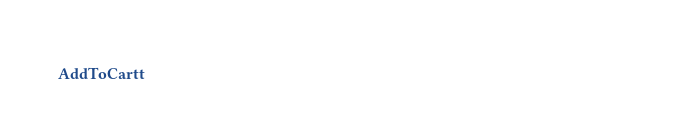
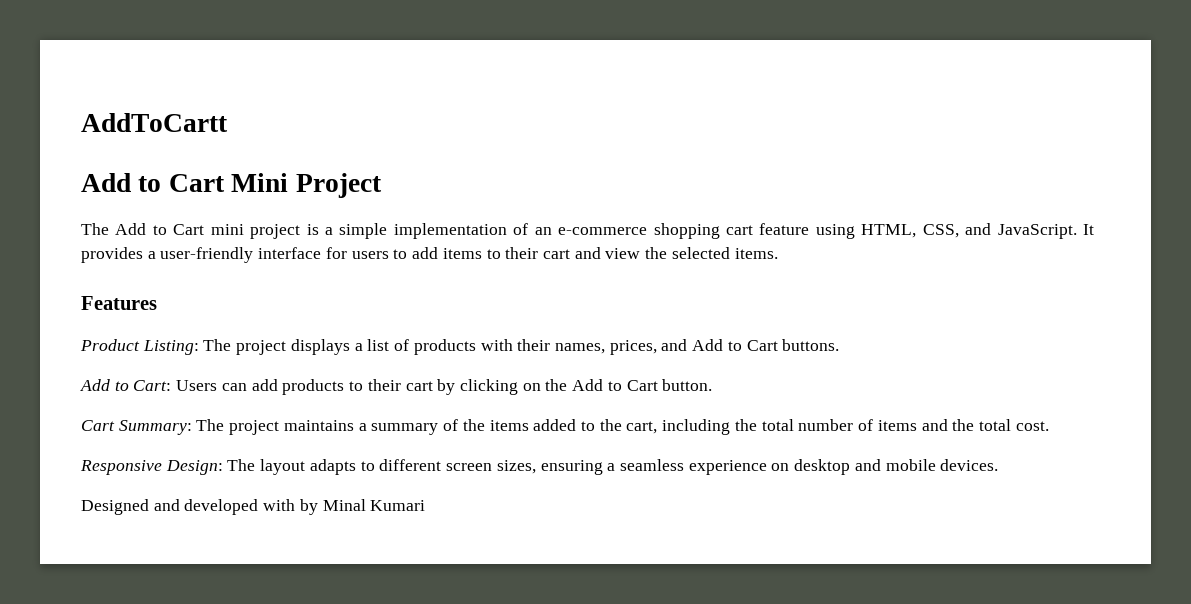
(145, 73) none -> [81,173,382,198] [81,223,1094,239] [81,247,778,263] [81,296,157,310] [80,339,840,355] [80,379,713,395] [81,419,1049,435] [80,459,999,475] [81,499,426,515] // Add to Cart Mini Project // The Add to Cart mini project is a simple implementation of an e-commerce shopping cart feature using HTML, CSS, and JavaScript. It provides a user-friendly interface for users to add items to their cart and view the selected items. // Features // Product Listing: The project displays a list of products with their names, prices, and Add to Cart buttons. // Add to Cart: Users can add products to their cart by clicking on the Add to Cart button. // Cart Summary: The project maintains a summary of the items added to the cart, including the total number of items and the total cost. // Responsive Design: The layout adapts to different screen sizes, ensuring a seamless experience on desktop and mobile devices. // Designed and developed with by Minal Kumari

